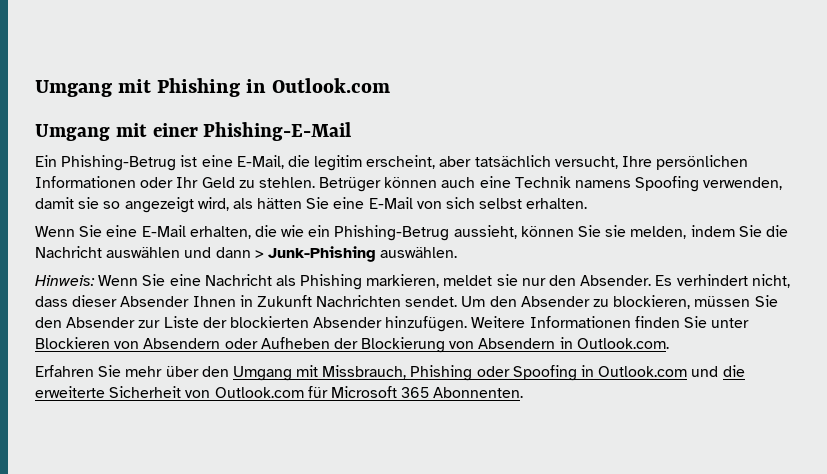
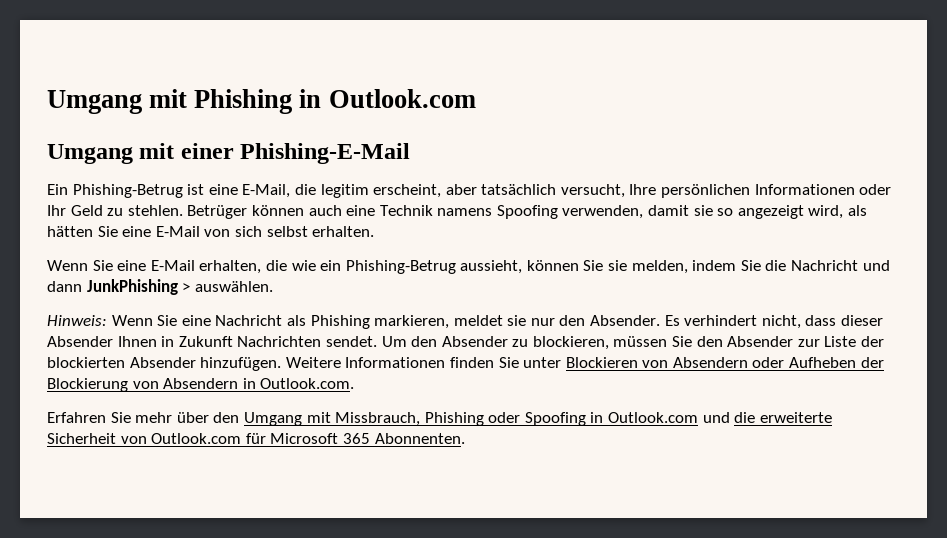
[106,247,181,258] auswählen -> (859, 265) none
[254,246,376,262] > Junk-Phishing -> [86,279,191,295] JunkPhishing >

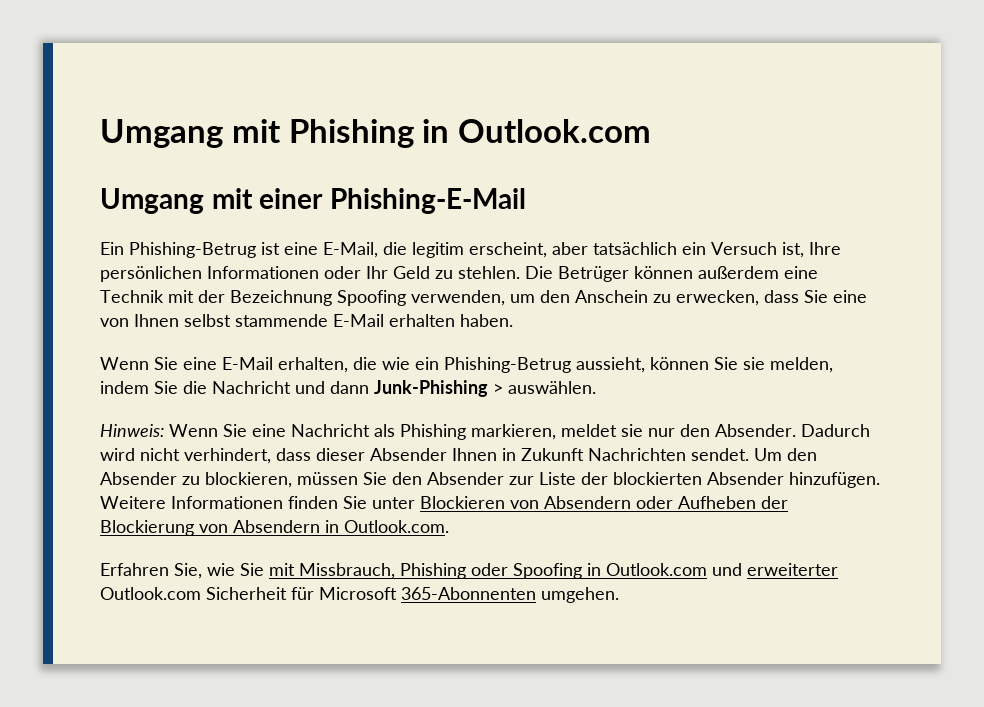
[560,184,625,198] versucht, -> [682,242,804,258] ein Versuch ist,
(183, 210) none -> [525,266,553,279] Die
[308,205,342,216] auch -> [698,266,779,279] außerdem
[437,205,868,219] [47,226,375,237] namens Spoofing verwenden, damit sie so angezeigt wird, als hätten Sie eine E-Mail von sich selbst erhalten. -> [168,290,867,306] [100,314,513,327] mit der Bezeichnung Spoofing verwenden, um den Anschein zu erwecken, dass Sie eine von Ihnen selbst stammende E-Mail erhalten haben.
[86,279,178,295] JunkPhishing -> [374,380,488,397] Junk-Phishing
[664,315,801,329] Es verhindert nicht, -> [801,424,870,437] [100,448,271,464] Dadurch wird nicht verhindert,
[110,412,302,426] Sie mehr über den Umgang -> [174,563,264,579] Sie, wie Sie
[734,412,832,423] [47,433,465,444] die erweiterte Sicherheit von Outlook.com für Microsoft 365 Abonnenten. -> [747,563,838,576] [100,587,619,603] erweiterter Outlook.com Sicherheit für Microsoft 365-Abonnenten umgehen.

